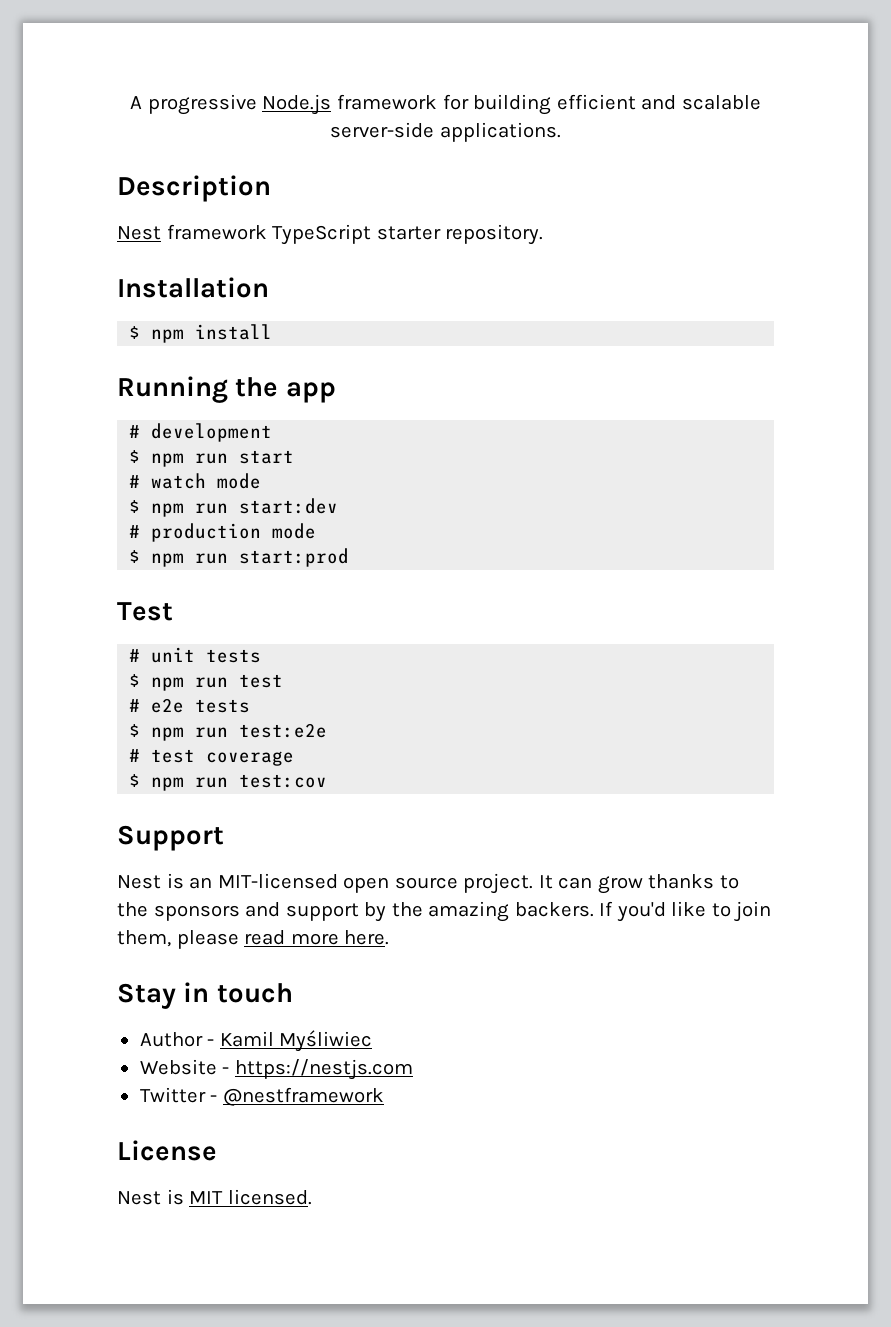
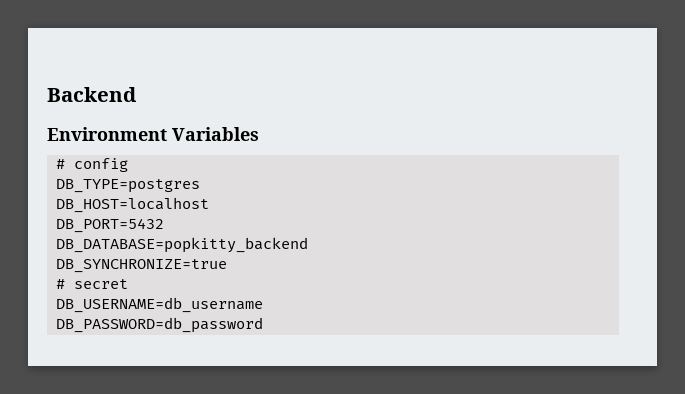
[130,94,761,115] [330,122,561,142] [117,175,271,202] [117,224,544,245] [117,277,269,298] [129,324,273,343] [117,376,336,403] [129,423,273,442] [129,450,295,467] [129,473,262,489] [129,498,339,517] [129,523,317,542] [129,548,350,567] [117,602,173,621] [129,647,262,663] [129,674,284,691] [129,698,251,713] [129,723,328,741] [129,749,295,766] [129,774,328,791] [117,825,224,851] [117,873,739,894] [117,901,772,922] [117,930,390,949] [117,982,293,1009] [139,1030,373,1052] [139,1059,413,1080] [139,1087,384,1106] [117,1140,217,1161] [117,1189,312,1205] A progressive Node.js framework for building efficient and scalable server-side applications. // Description // Nest framework TypeScript starter repository. // Installation // $ npm install // Running the app // # development // $ npm run start // # watch mode // $ npm run start:dev // # production mode // $ npm run start:prod // Test // # unit tests // $ npm run test // # e2e tests // $ npm run test:e2e // # test coverage // $ npm run test:cov // Support // Nest is an MIT-licensed open source project. It can grow thanks to the sponsors and support by the amazing backers. If you'd like to join them, please read more here. // Stay in touch // Author - Kamil Myśliwiec // Website - https://nestjs.com // Twitter - @nestframework // License // Nest is MIT licensed. -> [47,87,137,102] [47,127,259,141] [55,158,128,172] [55,179,200,193] [55,197,209,213] [55,218,164,233] [55,237,308,253] [55,259,227,273] [55,279,128,289] [55,297,263,313] [55,317,263,333] Backend // Environment Variables // # config // DB_TYPE=postgres // DB_HOST=localhost // DB_PORT=5432 // DB_DATABASE=popkitty_backend // DB_SYNCHRONIZE=true // # secret // DB_USERNAME=db_username // DB_PASSWORD=db_password

